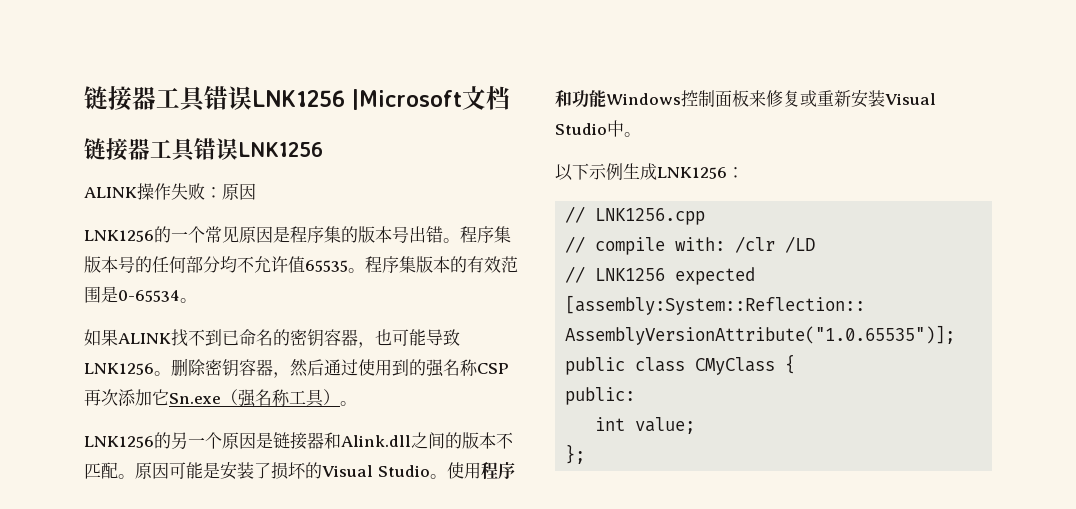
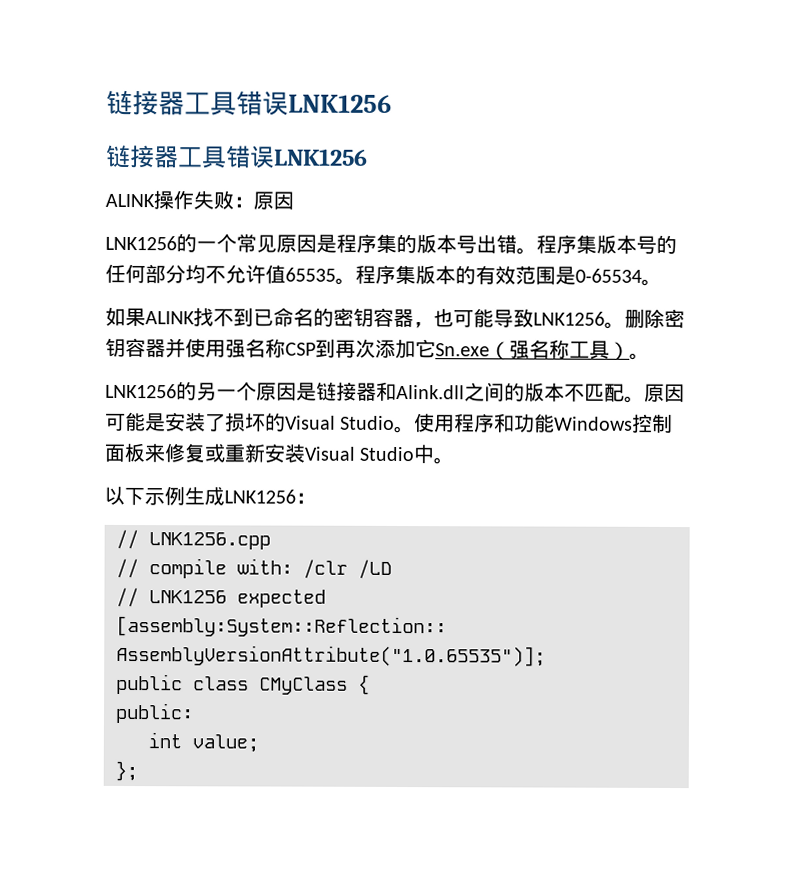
[84,86,510,112] 链接器工具错误LNK1256 |Microsoft文档 -> [106,89,392,116] 链接器工具错误LNK1256
[273,359,426,378] ，然后通过使用到的 -> [165,338,226,359] 并使用
(509, 368) none -> [315,338,336,358] 到

